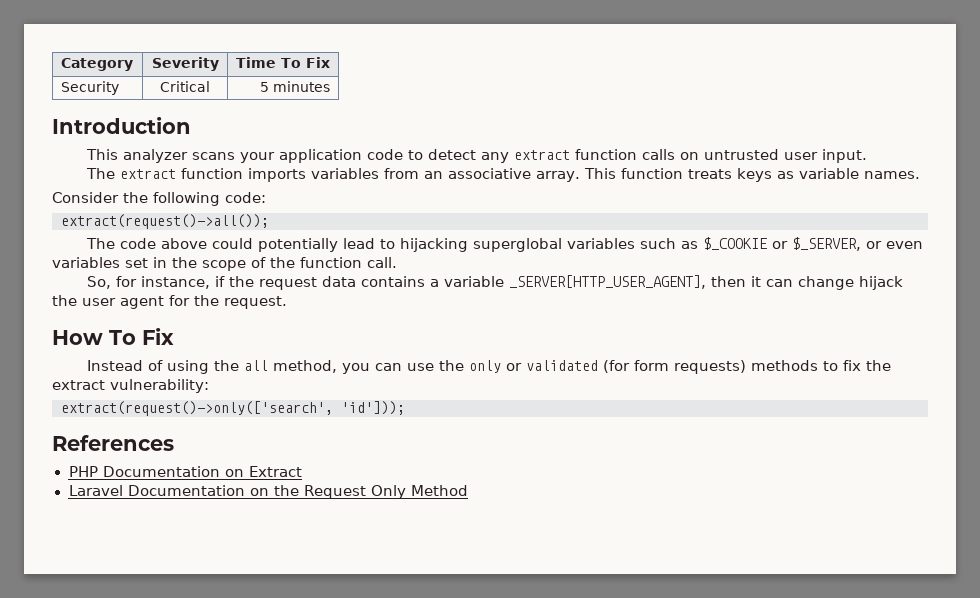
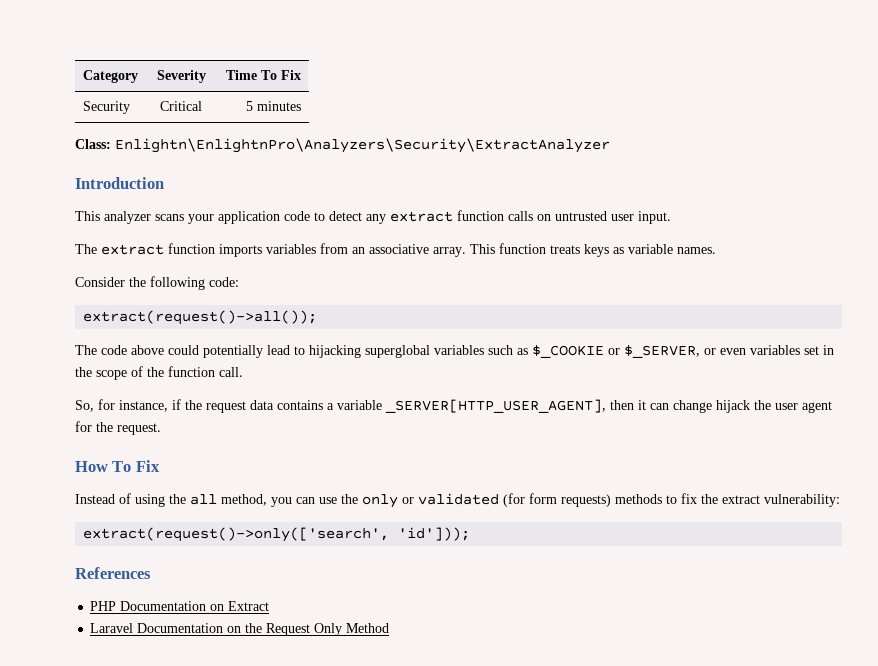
(331, 86) none -> [75,138,610,153] // Class: Enlightn\EnlightnPro\Analyzers\Security\ExtractAnalyzer

